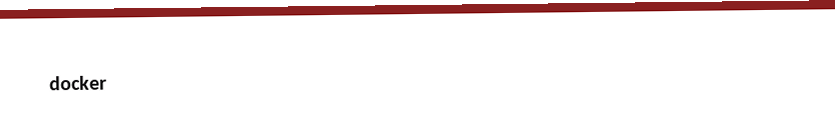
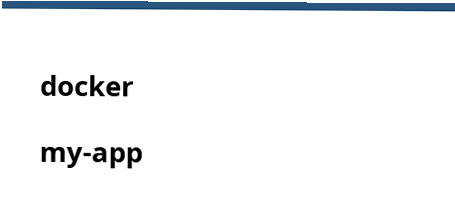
(107, 83) none -> [39,146,143,169] // my-app

